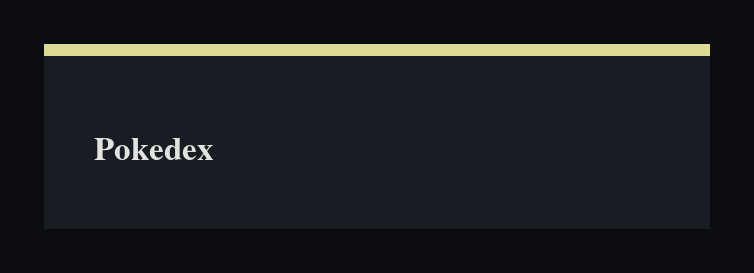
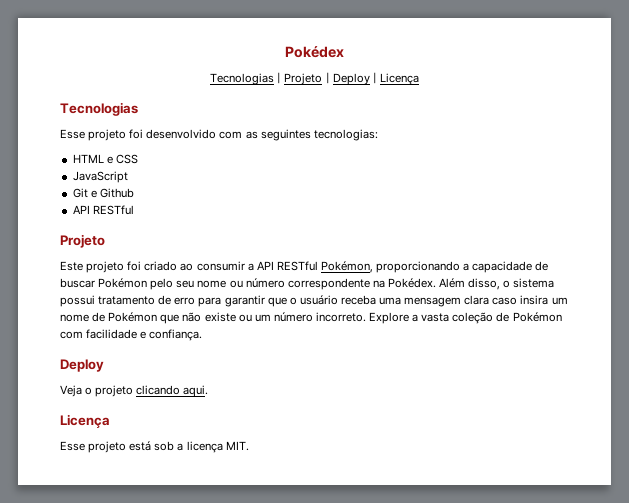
[94,138,214,160] Pokedex -> [285,46,344,58] [210,72,419,85] [60,102,138,116] [60,129,378,141] [72,154,138,164] [72,171,128,183] [72,188,134,198] [72,205,134,215] [60,234,105,248] [60,261,549,273] [60,278,555,290] [60,295,568,307] [60,312,562,324] [60,329,203,341] [60,359,104,372] [60,385,209,397] [60,414,110,429] [60,441,249,453] Pokédex // Tecnologias | Projeto | Deploy | Licença // Tecnologias // Esse projeto foi desenvolvido com as seguintes tecnologias: // HTML e CSS // JavaScript // Git e Github // API RESTful // Projeto // Este projeto foi criado ao consumir a API RESTful Pokémon, proporcionando a capacidade de buscar Pokémon pelo seu nome ou número correspondente na Pokédex. Além disso, o sistema possui tratamento de erro para garantir que o usuário receba uma mensagem clara caso insira um nome de Pokémon que não existe ou um número incorreto. Explore a vasta coleção de Pokémon com facilidade e confiança. // Deploy // Veja o projeto clicando aqui. // Licença // Esse projeto está sob a licença MIT.

